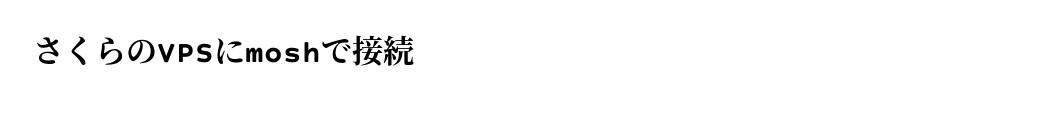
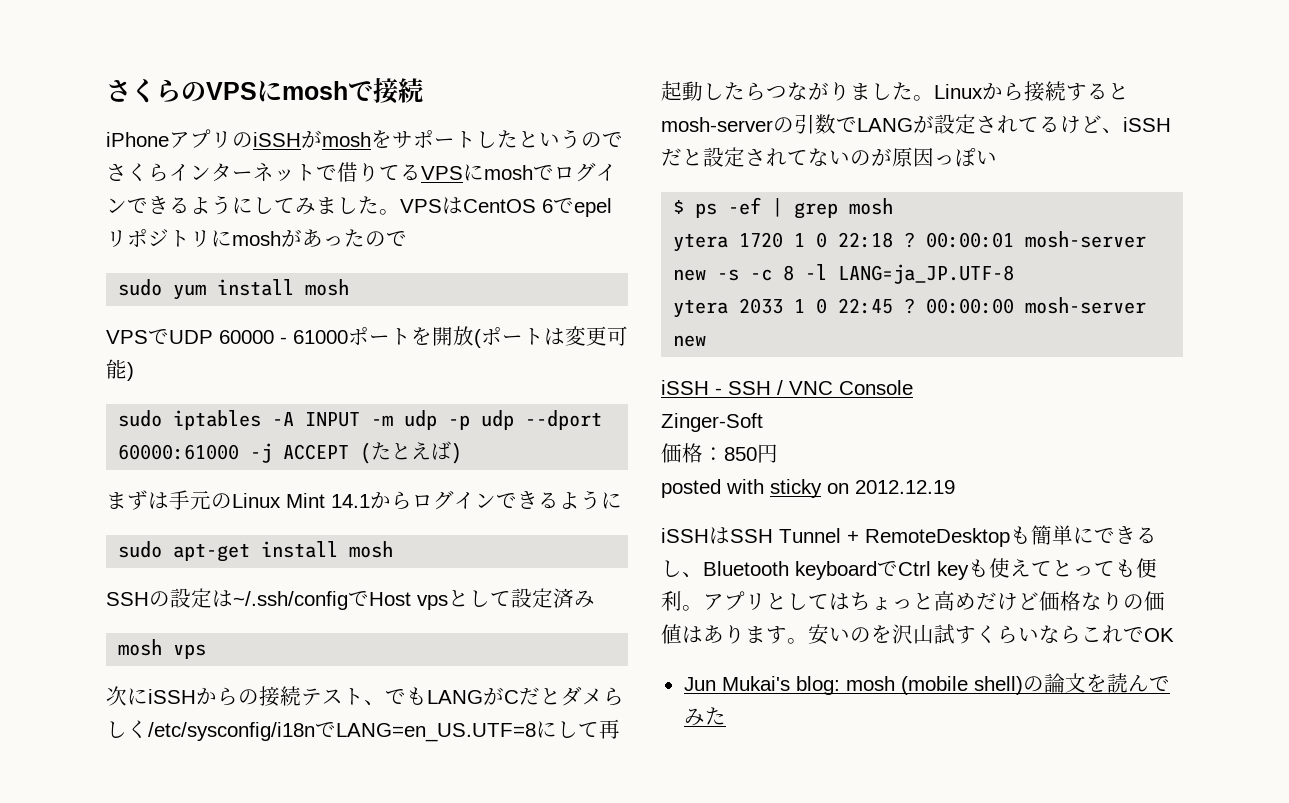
(414, 50) none -> [106,129,623,149] [106,162,617,182] [106,195,612,217] [106,229,407,247] [118,279,350,300] [106,326,628,348] [106,359,134,381] [118,410,603,430] [118,441,463,464] [106,490,622,510] [118,541,394,562] [106,588,595,610] [118,639,207,659] [106,686,624,707] [106,719,620,742] [661,81,1129,102] [661,114,1171,134] [661,147,997,167] [673,197,894,219] [673,231,1147,252] [673,264,1015,284] [673,297,1147,318] [673,335,707,347] [661,380,913,395] [661,413,763,432] [661,443,778,463] [661,479,955,498] [661,525,1157,547] [661,558,1157,580] [661,591,1165,611] [661,624,1174,645] [683,673,1170,695] [683,707,726,726] // iPhoneアプリのiSSHがmoshをサポートしたというのでさくらインターネットで借りてるVPSにmoshでログインできるようにしてみました。VPSはCentOS 6でepelリポジトリにmoshがあったので // sudo yum install mosh // VPSでUDP 60000 - 61000ポートを開放(ポートは変更可能) // sudo iptables -A INPUT -m udp -p udp --dport 60000:61000 -j ACCEPT (たとえば) // まずは手元のLinux Mint 14.1からログインできるように // sudo apt-get install mosh // SSHの設定は~/.ssh/configでHost vpsとして設定済み // mosh vps // 次にiSSHからの接続テスト、でもLANGがCだとダメらしく/etc/sysconfig/i18nでLANG=en_US.UTF=8にして再起動したらつながりました。Linuxから接続するとmosh-serverの引数でLANGが設定されてるけど、iSSHだと設定されてないのが原因っぽい // $ ps -ef | grep mosh // ytera 1720 1 0 22:18 ? 00:00:01 mosh-server new -s -c 8 -l LANG=ja_JP.UTF-8 // ytera 2033 1 0 22:45 ? 00:00:00 mosh-server new // iSSH - SSH / VNC Console // Zinger-Soft // 価格：850円 // posted with sticky on 2012.12.19 // iSSHはSSH Tunnel + RemoteDesktopも簡単にできるし、Bluetooth keyboardでCtrl keyも使えてとっても便利。アプリとしてはちょっと高めだけど価格なりの価値はあります。安いのを沢山試すくらいならこれでOK // Jun Mukai's blog: mosh (mobile shell)の論文を読んでみた

